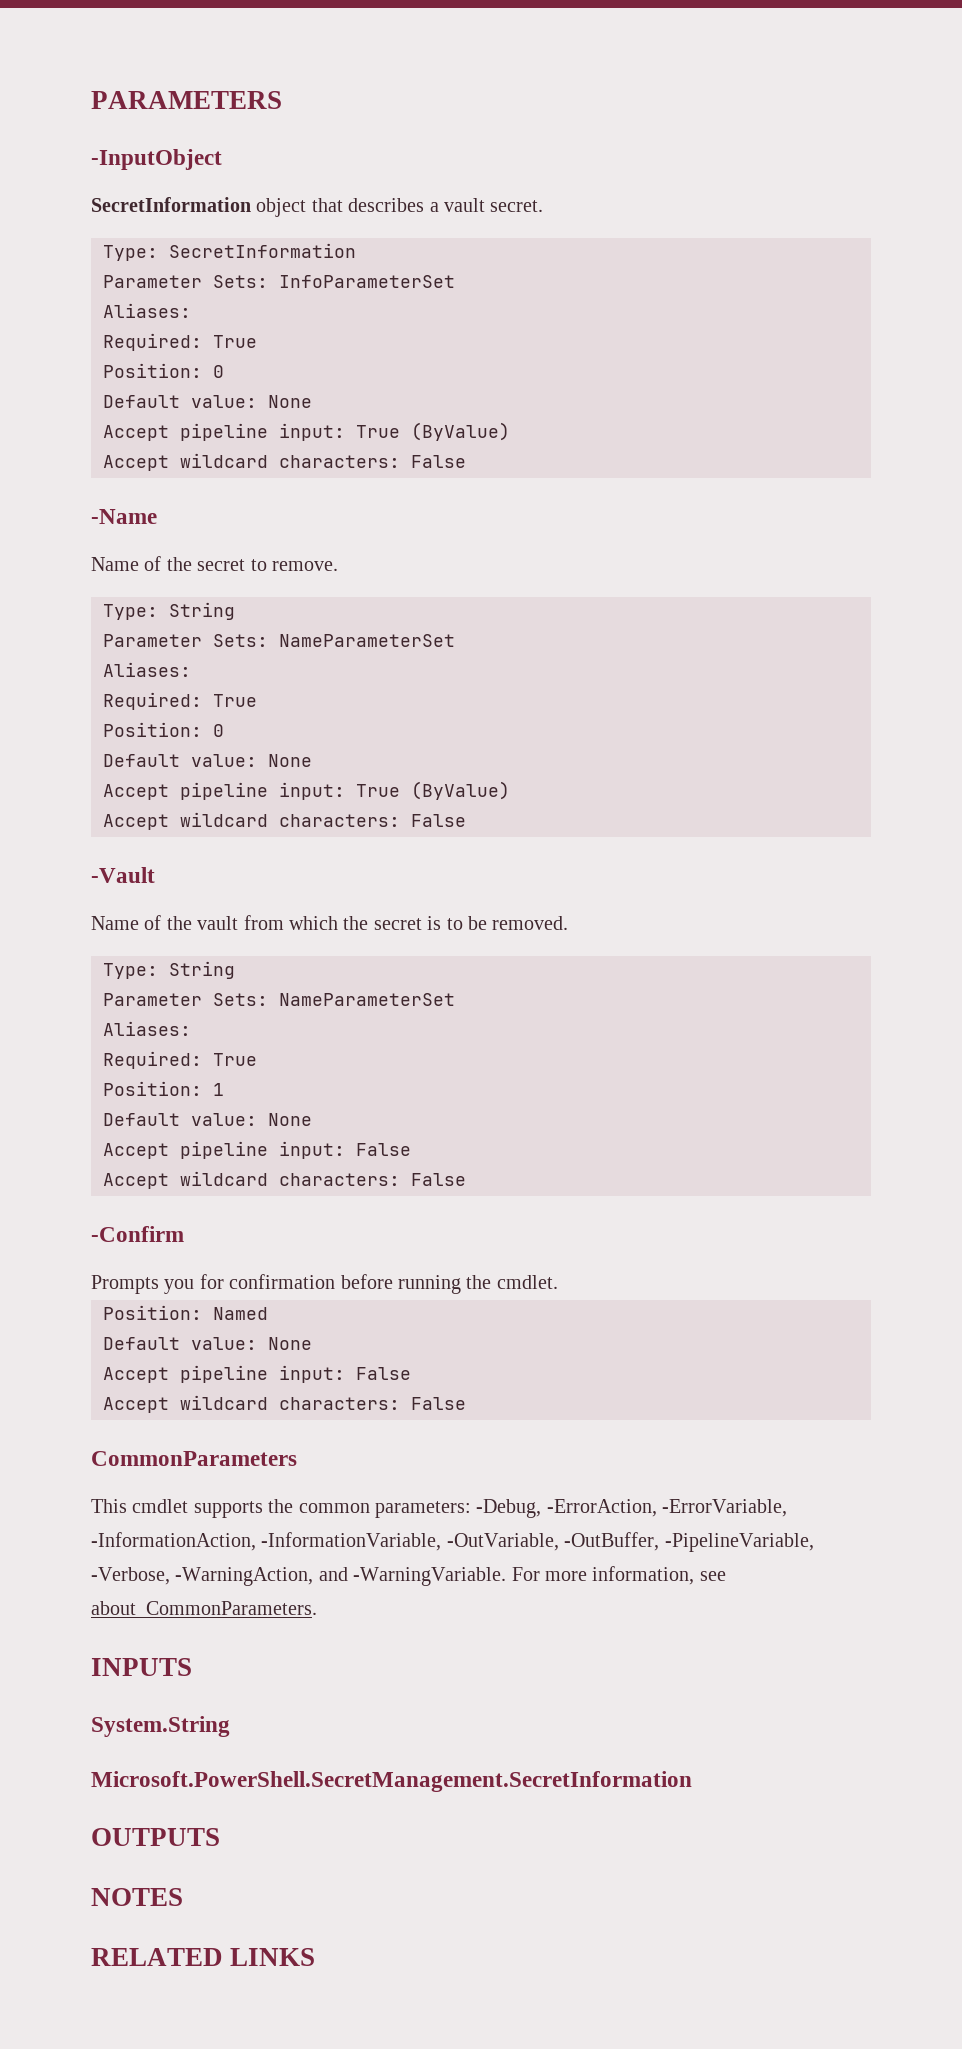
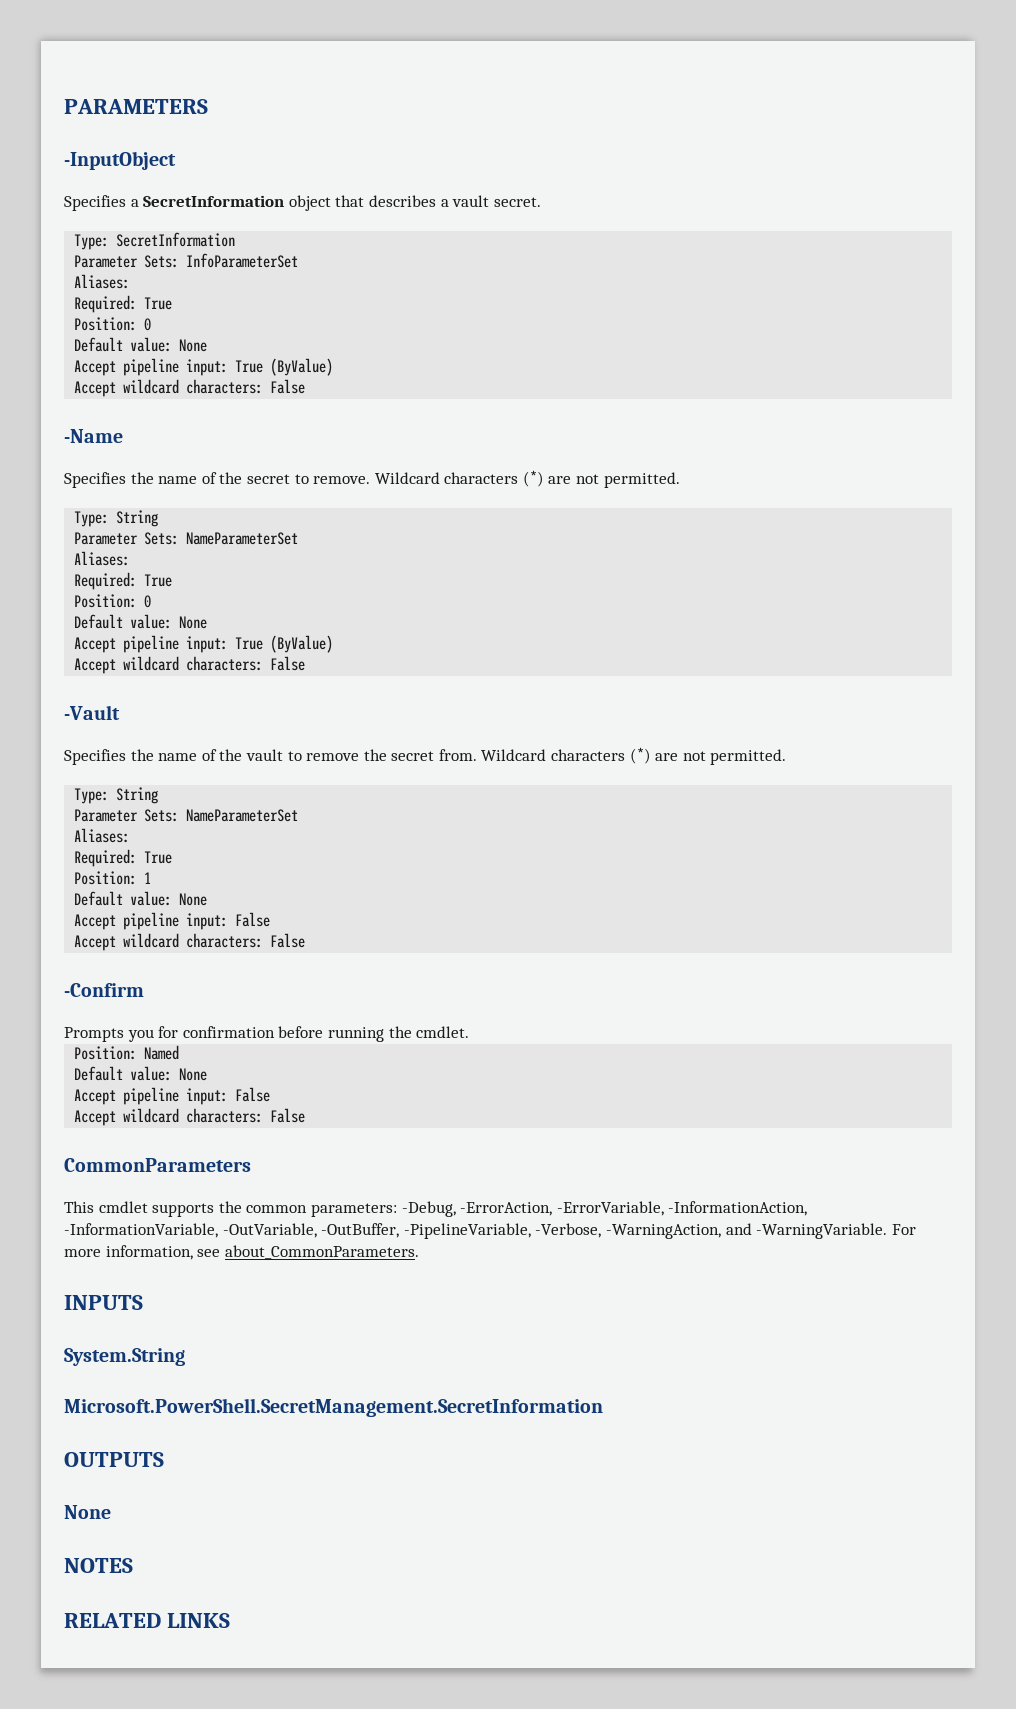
(222, 159) none -> [64,195,139,211] Specifies a
[91,557,139,571] Name -> [64,472,198,488] Specifies the name
(338, 566) none -> [374,470,680,488] Wildcard characters (*) are not permitted.
[91,915,569,930] Name of the vault from which the secret is to be removed. -> [64,747,787,765] Specifies the name of the vault to remove the secret from. Wildcard characters (*) are not permitted.
(220, 1837) none -> [64,1505,111,1519] // None

